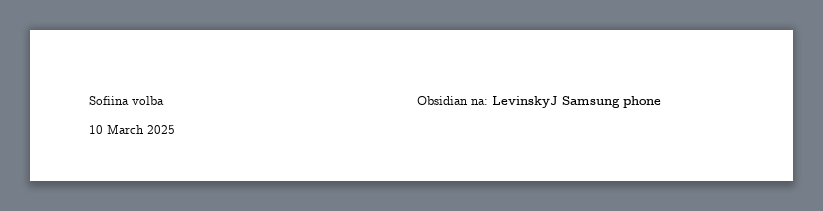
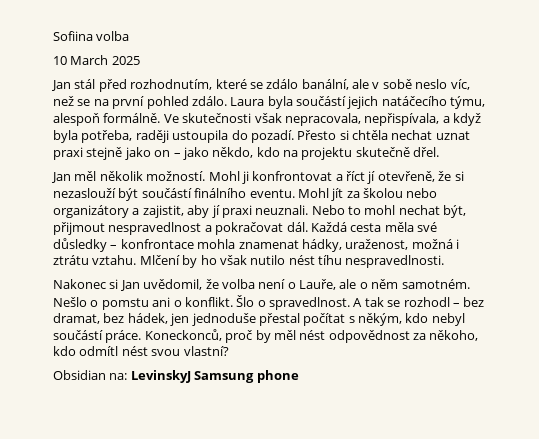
(175, 129) none -> [51,79,470,92] [53,96,486,109] [53,113,481,126] [53,130,470,143] [53,147,440,160] [51,171,464,184] [53,188,438,201] [53,205,467,218] [53,222,437,235] [53,238,459,252] [53,255,445,268] [53,279,470,291] [53,295,485,310] [53,313,465,326] [53,329,479,343] [53,346,229,356] // Jan stál před rozhodnutím, které se zdálo banální, ale v sobě neslo víc, než se na první pohled zdálo. Laura byla součástí jejich natáčecího týmu, alespoň formálně. Ve skutečnosti však nepracovala, nepřispívala, a když byla potřeba, raději ustoupila do pozadí. Přesto si chtěla nechat uznat praxi stejně jako on – jako někdo, kdo na projektu skutečně dřel. // Jan měl několik možností. Mohl ji konfrontovat a říct jí otevřeně, že si nezaslouží být součástí finálního eventu. Mohl jít za školou nebo organizátory a zajistit, aby jí praxi neuznali. Nebo to mohl nechat být, přijmout nespravedlnost a pokračovat dál. Každá cesta měla své důsledky – konfrontace mohla znamenat hádky, uraženost, možná i ztrátu vztahu. Mlčení by ho však nutilo nést tíhu nespravedlnosti. // Nakonec si Jan uvědomil, že volba není o Lauře, ale o něm samotném. Nešlo o pomstu ani o konflikt. Šlo o spravedlnost. A tak se rozhodl – bez dramat, bez hádek, jen jednoduše přestal počítat s někým, kdo nebyl součástí práce. Koneckonců, proč by měl nést odpovědnost za někoho, kdo odmítl nést svou vlastní?

